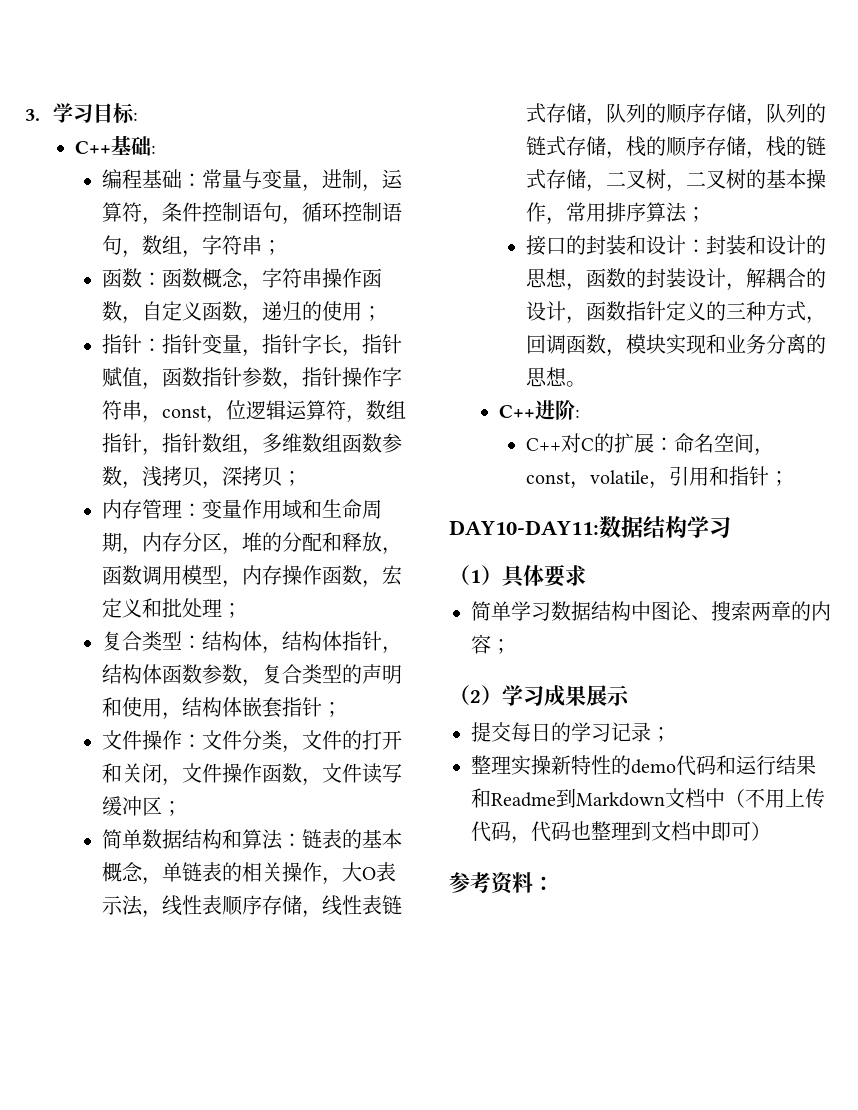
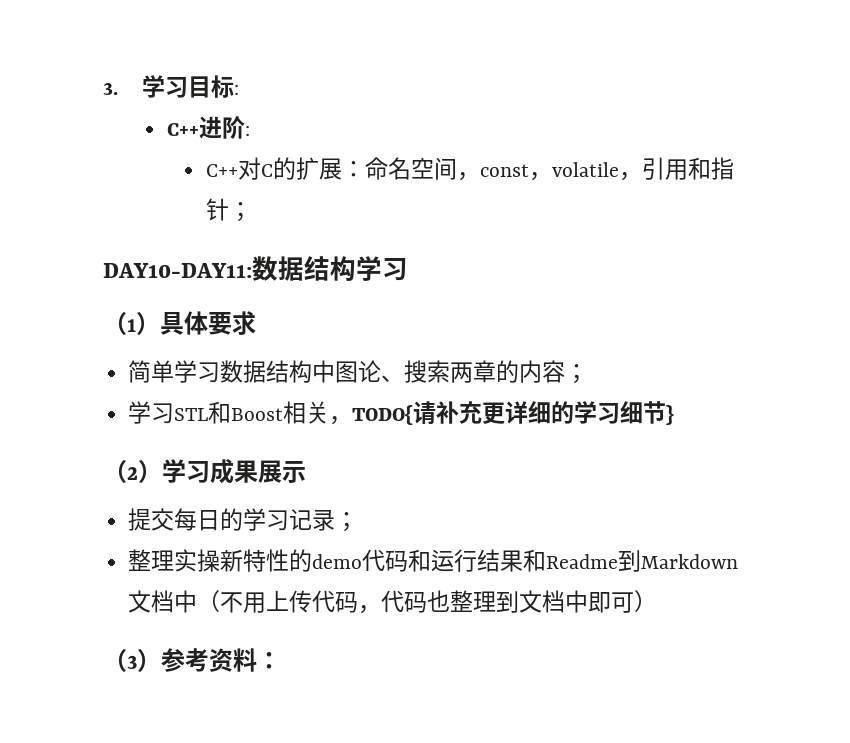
[74,135,156,156] [102,169,404,192] [102,202,403,225] [102,235,283,258] [102,268,383,291] [102,301,383,324] [102,334,403,357] [102,367,403,390] [102,400,407,423] [102,433,403,456] [102,466,303,489] [102,499,383,519] [102,532,403,555] [102,565,403,588] [102,598,243,618] [102,631,403,654] [102,664,403,687] [102,697,343,720] [102,730,403,753] [102,763,403,786] [102,796,183,816] [102,829,403,850] [102,862,397,885] [102,895,403,918] [526,103,827,126] [526,136,827,159] [526,169,827,192] [526,202,707,225] [526,235,827,256] [526,268,827,291] [526,301,827,324] [526,334,827,357] [526,367,587,387] // C++基础: // 编程基础：常量与变量，进制，运算符，条件控制语句，循环控制语句，数组，字符串； // 函数：函数概念，字符串操作函数，自定义函数，递归的使用； // 指针：指针变量，指针字长，指针赋值，函数指针参数，指针操作字符串，const，位逻辑运算符，数组指针，指针数组，多维数组函数参数，浅拷贝，深拷贝； // 内存管理：变量作用域和生命周期，内存分区，堆的分配和释放，函数调用模型，内存操作函数，宏定义和批处理； // 复合类型：结构体，结构体指针，结构体函数参数，复合类型的声明和使用，结构体嵌套指针； // 文件操作：文件分类，文件的打开和关闭，文件操作函数，文件读写缓冲区； // 简单数据结构和算法：链表的基本概念，单链表的相关操作，大O表示法，线性表顺序存储，线性表链式存储，队列的顺序存储，队列的链式存储，栈的顺序存储，栈的链式存储，二叉树，二叉树的基本操作，常用排序算法； // 接口的封装和设计：封装和设计的思想，函数的封装设计，解耦合的设计，函数指针定义的三种方式，回调函数，模块实现和业务分离的思想。 -> (239, 90) none
(511, 646) none -> [128,401,675,425] // 学习STL和Boost相关，TODO{请补充更详细的学习细节}
(771, 831) none -> [103,648,161,672] （3）

